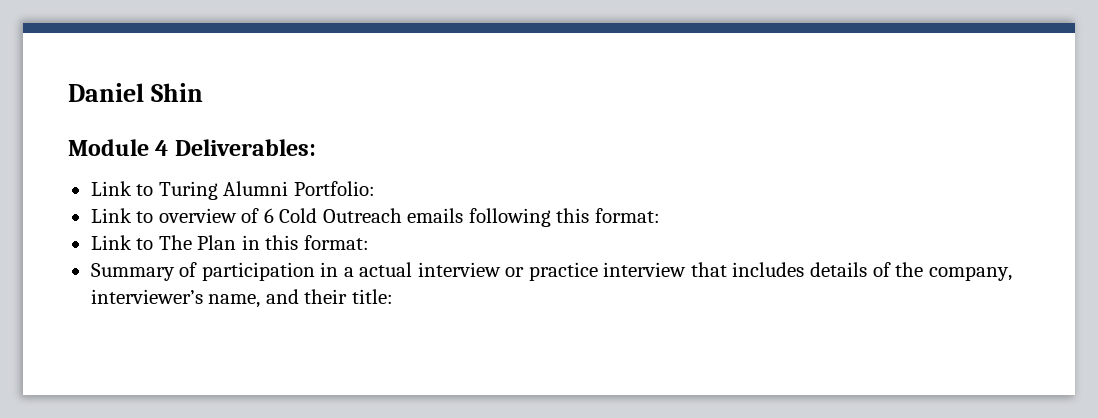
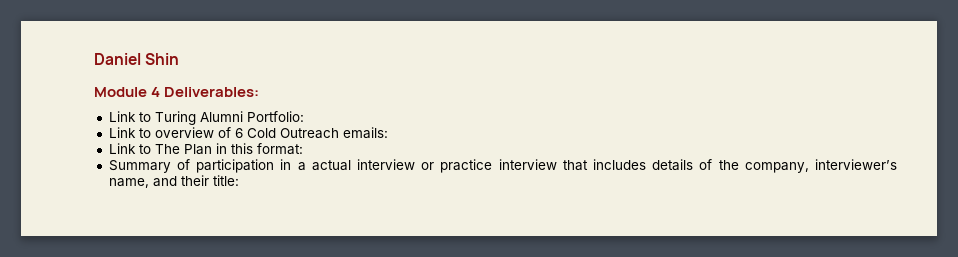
[407,208,660,227] emails following this format: -> [342,127,388,139] emails:

